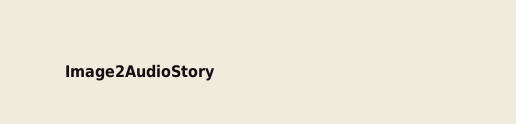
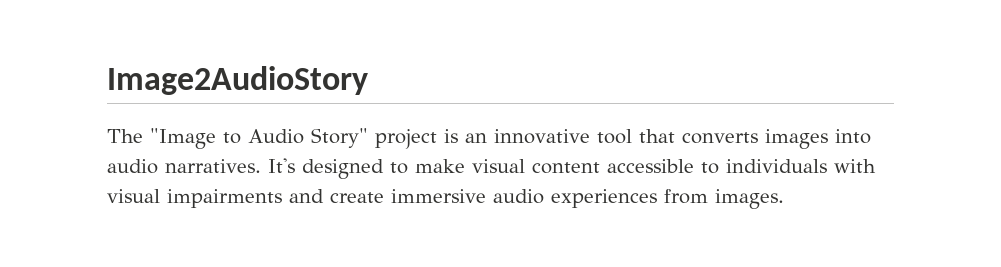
(215, 72) none -> [107,128,871,149] [107,158,876,179] [107,189,784,209] // The "Image to Audio Story" project is an innovative tool that converts images into audio narratives. It's designed to make visual content accessible to individuals with visual impairments and create immersive audio experiences from images.

